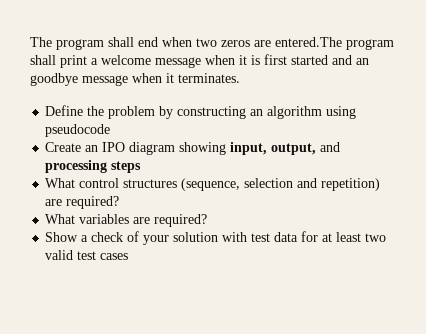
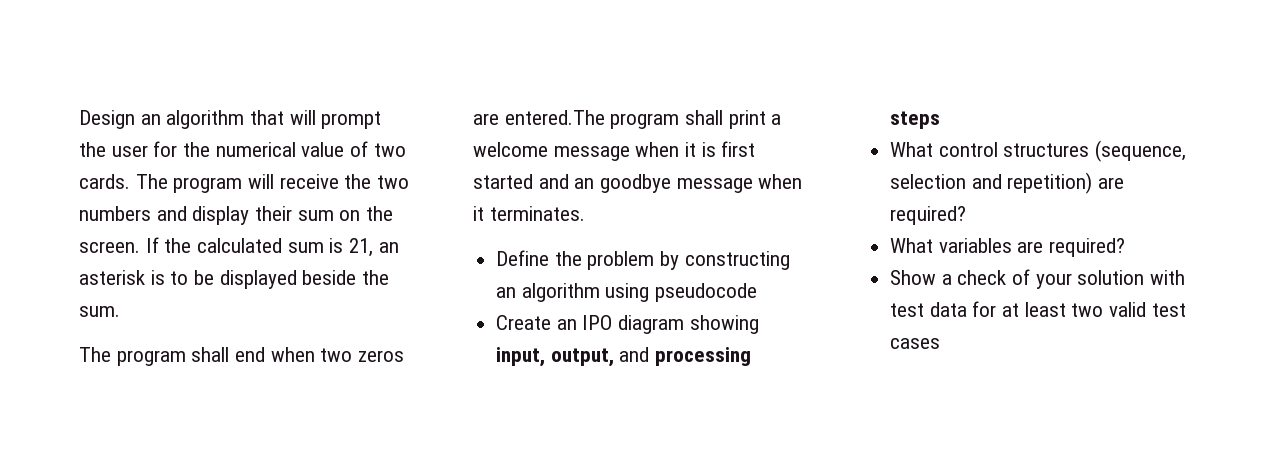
(30, 42) none -> [79,110,382,129] [79,141,406,157] [79,174,410,193] [79,206,394,225] [79,237,399,257] [79,270,390,289] [79,306,120,317] Design an algorithm that will prompt the user for the numerical value of two cards. The program will receive the two numbers and display their sum on the screen. If the calculated sum is 21, an asterisk is to be displayed beside the sum. //

